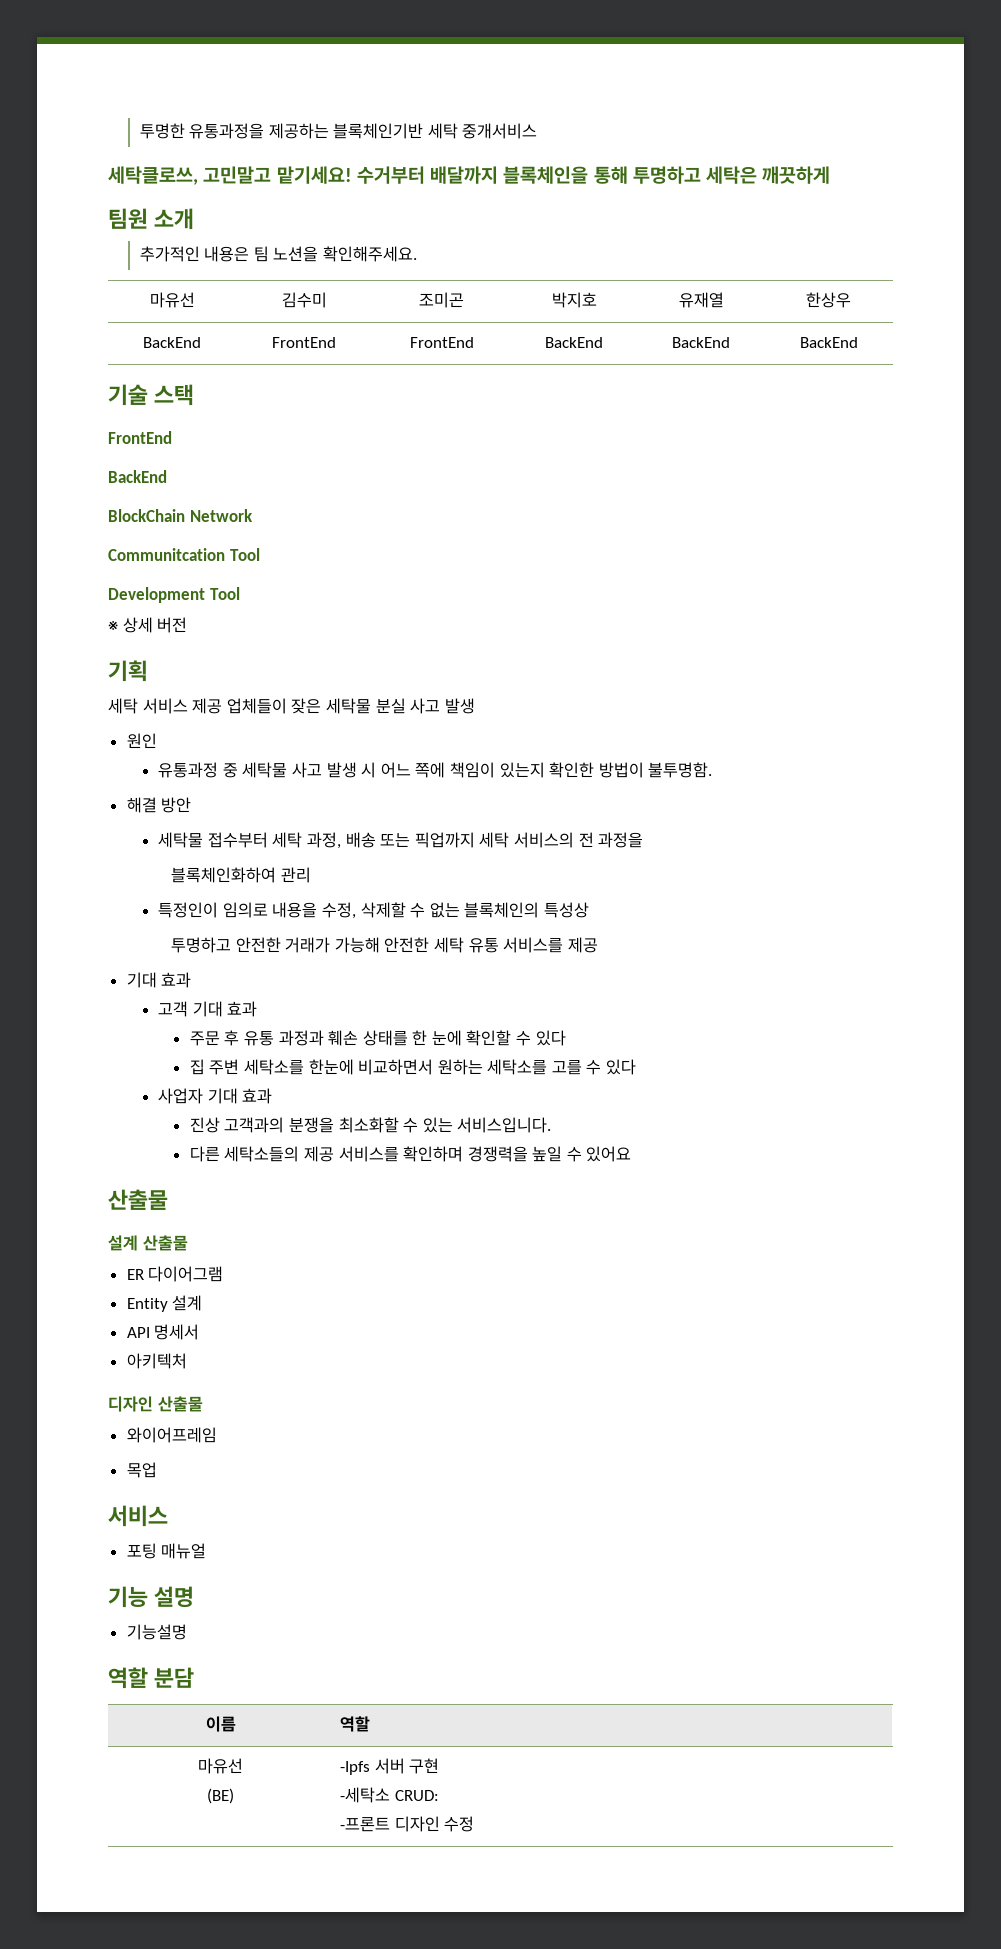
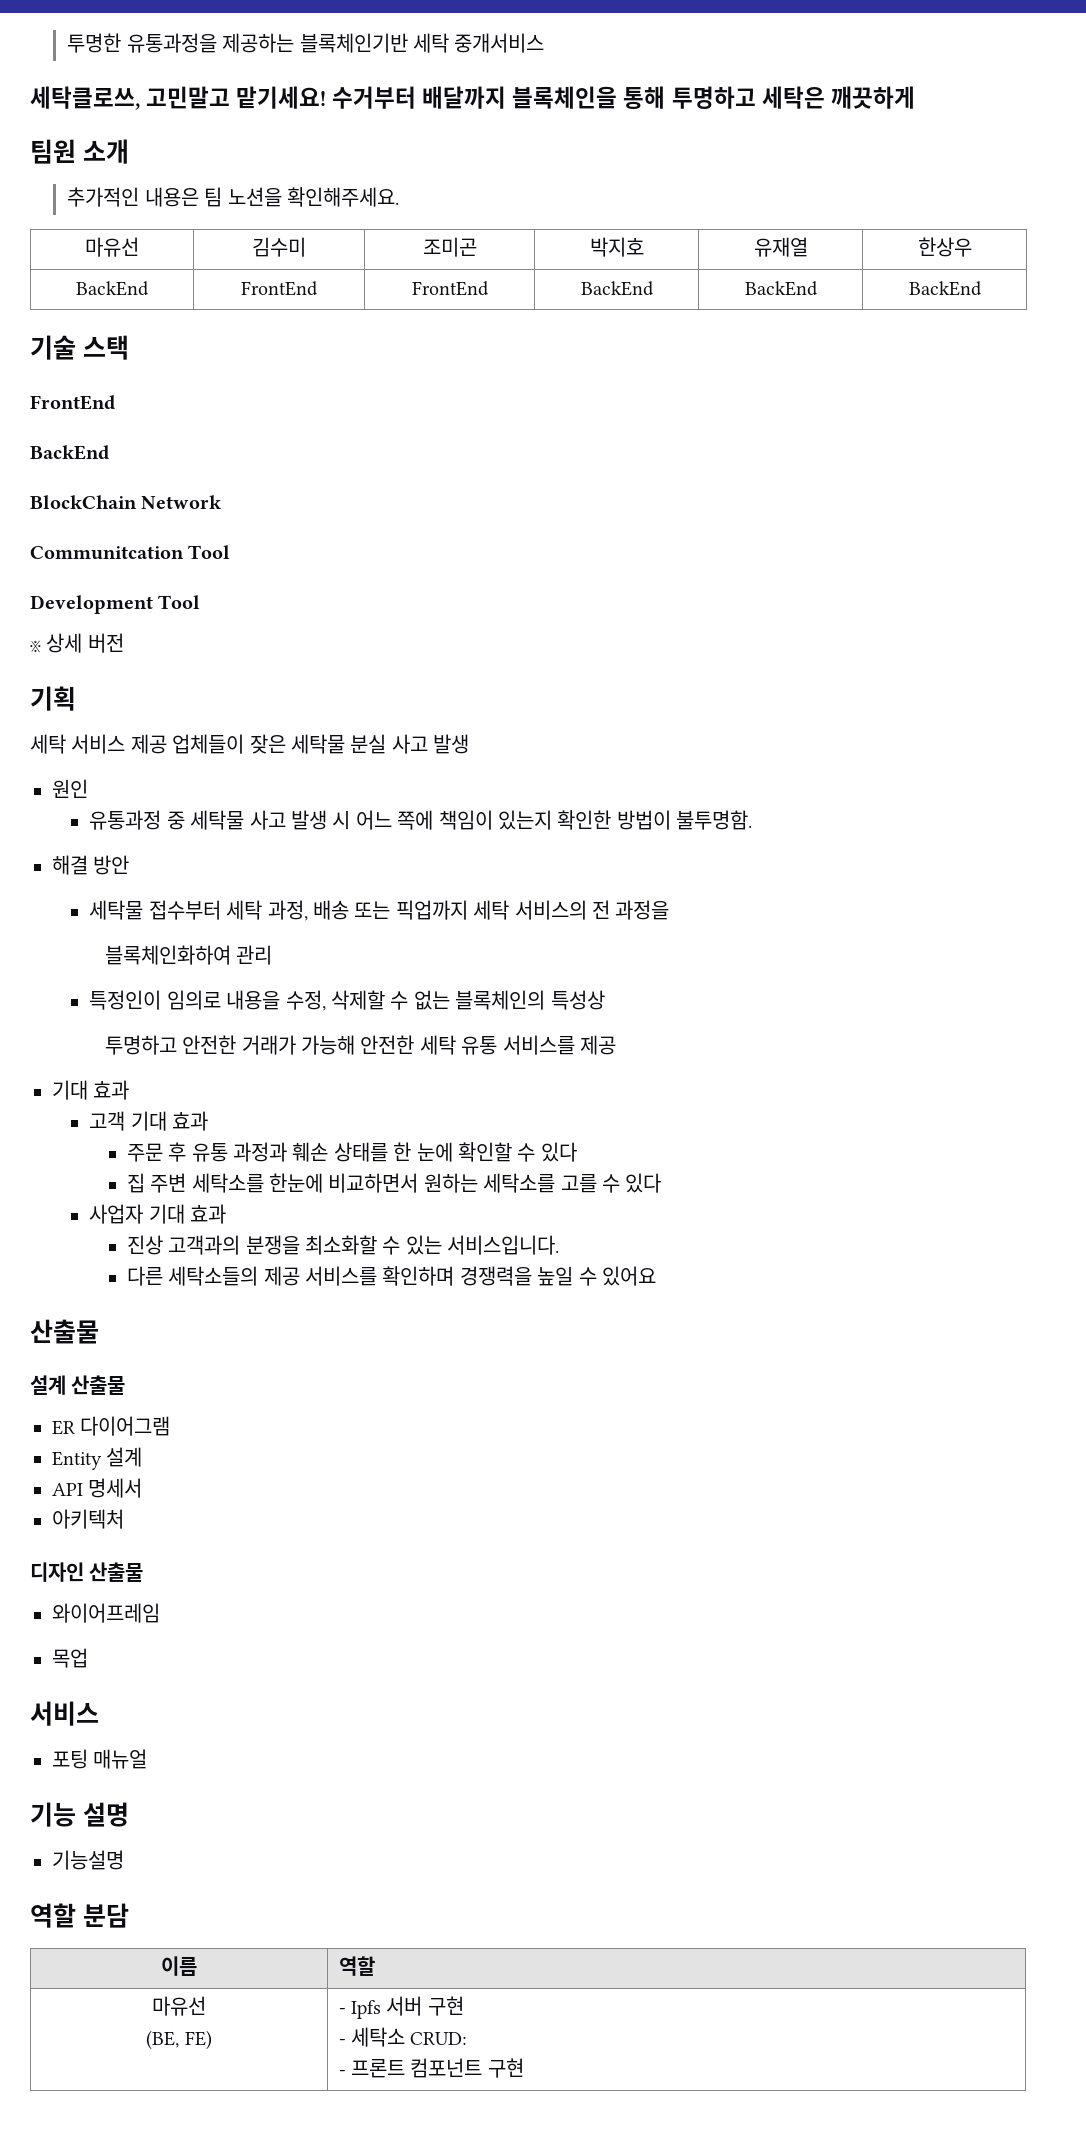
[207,1788,234,1804] [339,1761,370,1775] (BE) | -Ipfs -> [146,2030,212,2050] [338,2000,381,2019] (BE, FE) | - Ipfs
[339,1787,390,1803] -세탁소 -> [338,2027,405,2047] - 세탁소
[339,1816,475,1832] -프론트 디자인 수정 -> [338,2058,524,2078] - 프론트 컴포넌트 구현

